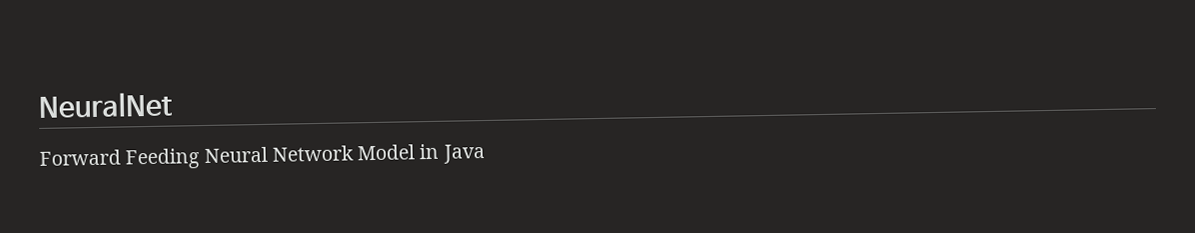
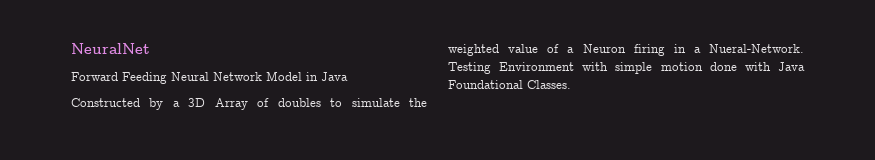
(485, 154) none -> [71,98,428,110] [448,44,804,56] [448,62,805,74] [448,80,571,89] // Constructed by a 3D Array of doubles to simulate the weighted value of a Neuron firing in a Nueral-Network. Testing Environment with simple motion done with Java Foundational Classes.

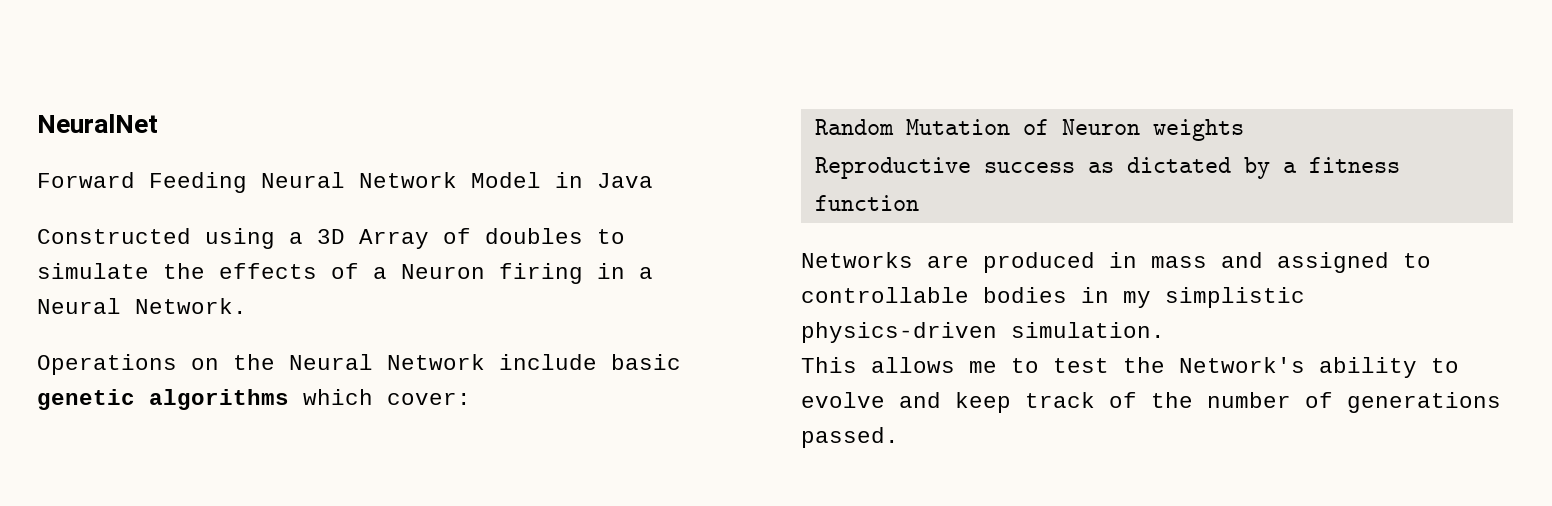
[149,98,164,110] by -> [205,228,275,249] using
[448,44,539,56] weighted value -> [219,263,317,279] effects
[709,44,804,53] [448,62,805,74] [448,80,571,89] Nueral-Network. Testing Environment with simple motion done with Java Foundational Classes. -> [37,298,247,314] [37,354,681,375] [37,389,471,410] [814,119,1244,141] [814,157,1400,179] [814,195,919,211] [801,252,1431,273] [801,287,1305,308] [801,322,1165,343] [801,357,1459,378] [801,392,1501,413] [801,427,899,448] Neural Network. // Operations on the Neural Network include basic genetic algorithms which cover: // Random Mutation of Neuron weights // Reproductive success as dictated by a fitness function // Networks are produced in mass and assigned to controllable bodies in my simplistic physics-driven simulation. // This allows me to test the Network's ability to evolve and keep track of the number of generations passed.

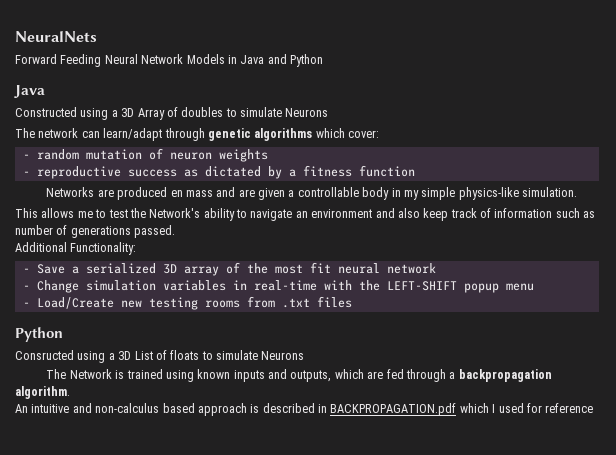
[37,114,158,133] NeuralNet -> [15,31,97,42] NeuralNets
[471,172,541,188] Model -> [186,54,225,64] Models
(653, 180) none -> [267,54,323,67] [14,85,45,98] and Python // Java
[163,263,653,284] [37,298,247,314] [37,354,681,375] the effects of a Neuron firing in a Neural Network. // Operations on the Neural Network include basic -> [285,108,329,117] [15,128,205,141] Neurons // The network can learn/adapt through
[814,119,1140,135] Random Mutation of Neuron -> [22,148,212,160] - random mutation of neuron
[814,157,971,179] Reproductive -> [22,166,121,179] - reproductive
[1109,252,1137,268] in -> [170,190,183,197] en
[1277,252,1431,273] [801,287,1305,308] [801,322,997,343] assigned to controllable bodies in my simplistic physics-driven -> [238,187,519,200] are given a controllable body in my simple physics-like
[801,392,1501,413] [801,427,899,448] evolve and keep track of the number of generations passed. -> [250,208,596,221] [15,225,176,238] [15,242,137,255] [22,262,436,276] [22,280,534,293] [22,296,352,310] [15,327,63,342] [15,350,305,363] [46,369,552,382] [15,386,70,399] [15,403,594,416] navigate an environment and also keep track of information such as number of generations passed. // Additional Functionality: // - Save a serialized 3D array of the most fit neural network // - Change simulation variables in real-time with the LEFT-SHIFT popup menu // - Load/Create new testing rooms from .txt files // Python // Consructed using a 3D List of floats to simulate Neurons // The Network is trained using known inputs and outputs, which are fed through a backpropagation algorithm. // An intuitive and non-calculus based approach is described in BACKPROPAGATION.pdf which I used for reference

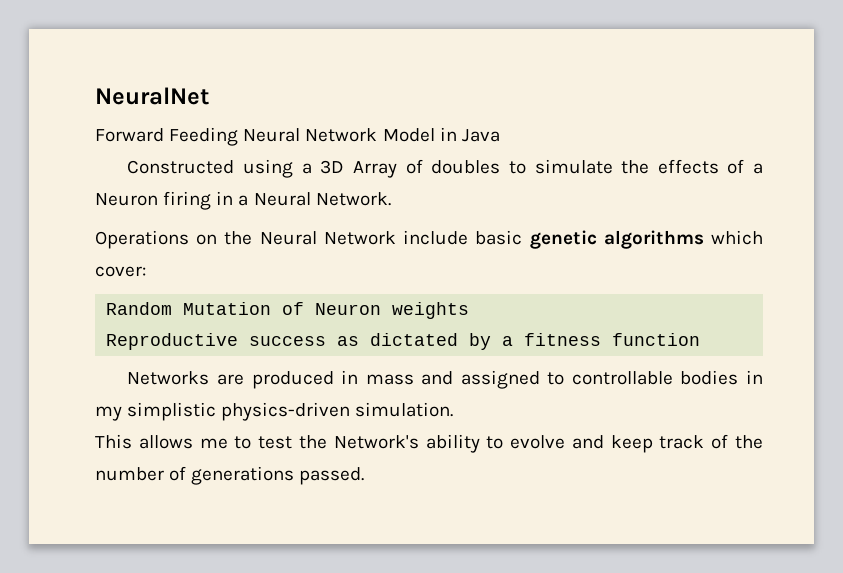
[15,31,97,42] NeuralNets -> [95,87,209,105] NeuralNet
[186,54,225,64] Models -> [382,128,435,142] Model
[267,54,323,67] [14,85,45,98] and Python // Java -> (500, 135) none
[285,108,329,117] [15,128,205,141] Neurons // The network can learn/adapt through -> [621,159,763,174] [95,191,391,210] [95,230,523,249] the effects of a Neuron firing in a Neural Network. // Operations on the Neural Network include basic
[22,148,212,160] - random mutation of neuron -> [106,302,382,315] Random Mutation of Neuron
[22,166,121,179] - reproductive -> [106,333,239,350] Reproductive
[170,190,183,197] en -> [341,370,359,384] in
[238,187,519,200] are given a controllable body in my simple physics-like -> [460,370,763,389] [95,402,351,421] assigned to controllable bodies in my simplistic physics-driven
[250,208,596,221] [15,225,176,238] [15,242,137,255] [22,262,436,276] [22,280,534,293] [22,296,352,310] [15,327,63,342] [15,350,305,363] [46,369,552,382] [15,386,70,399] [15,403,594,416] navigate an environment and also keep track of information such as number of generations passed. // Additional Functionality: // - Save a serialized 3D array of the most fit neural network // - Change simulation variables in real-time with the LEFT-SHIFT popup menu // - Load/Create new testing rooms from .txt files // Python // Consructed using a 3D List of floats to simulate Neurons // The Network is trained using known inputs and outputs, which are fed through a backpropagation algorithm. // An intuitive and non-calculus based approach is described in BACKPROPAGATION.pdf which I used for reference -> [510,434,764,453] [95,466,365,485] evolve and keep track of the number of generations passed.

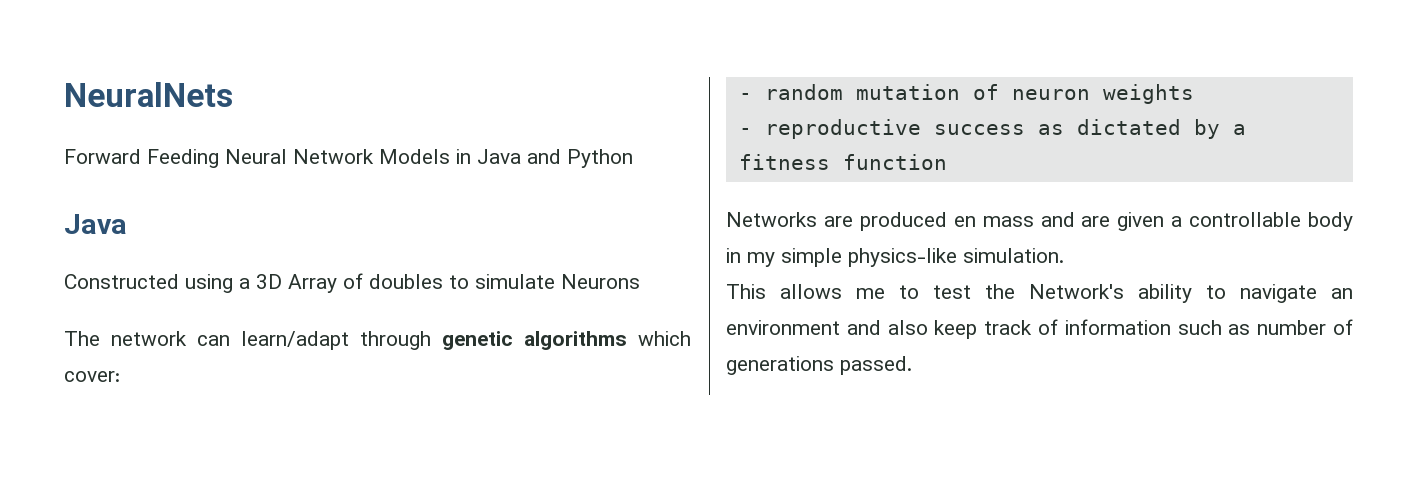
[95,87,209,105] NeuralNet -> [64,82,233,107] NeuralNets
[382,128,435,142] Model -> [379,149,450,164] Models
(500, 135) none -> [527,149,633,168] [64,214,127,234] and Python // Java
[621,159,763,174] [95,191,391,210] [95,230,523,249] the effects of a Neuron firing in a Neural Network. // Operations on the Neural Network include basic -> [561,274,640,289] [64,331,431,350] Neurons // The network can learn/adapt through
[106,302,382,315] Random Mutation of Neuron -> [738,84,1090,100] - random mutation of neuron
[106,333,239,350] Reproductive -> [738,119,921,139] - reproductive
[341,370,359,384] in -> [953,216,976,227] en
[460,370,763,389] [95,402,351,421] assigned to controllable bodies in my simplistic physics-driven -> [1081,212,1353,231] [726,248,957,267] are given a controllable body in my simple physics-like
[510,434,764,453] evolve and keep track of the -> [1240,284,1353,303] [726,319,1251,339] navigate an environment and also keep track of information such as

